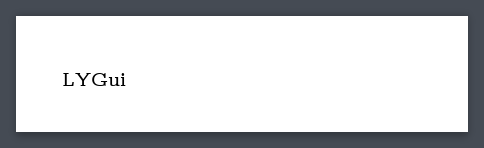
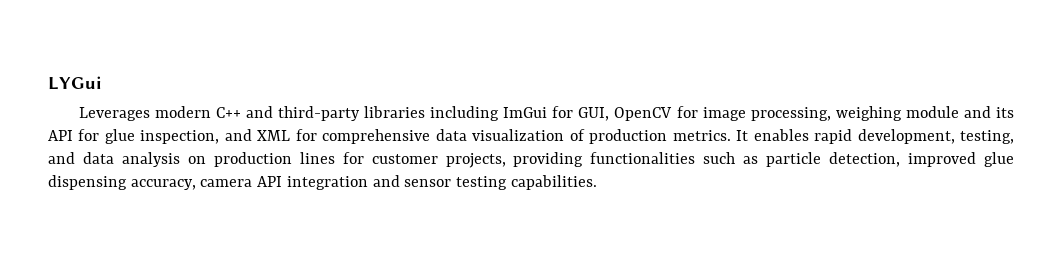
(126, 79) none -> [78,106,1014,121] [48,129,1015,144] [48,152,1014,168] [48,175,597,190] // Leverages modern C++ and third-party libraries including ImGui for GUI, OpenCV for image processing, weighing module and its API for glue inspection, and XML for comprehensive data visualization of production metrics. It enables rapid development, testing, and data analysis on production lines for customer projects, providing functionalities such as particle detection, improved glue dispensing accuracy, camera API integration and sensor testing capabilities.

